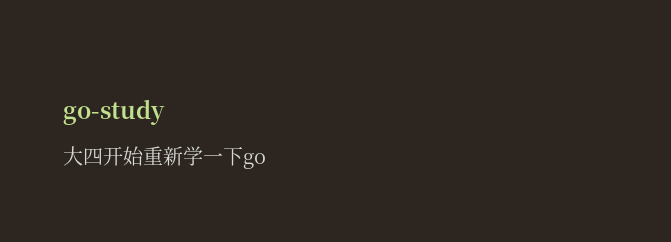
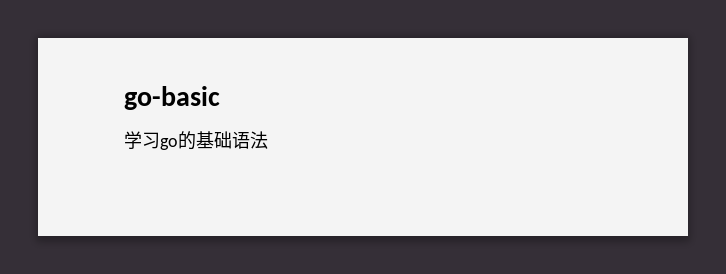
[63,99,165,125] [63,146,266,169] go-study // 大四开始重新学一下go -> [124,86,220,110] [124,131,268,150] go-basic // 学习go的基础语法

